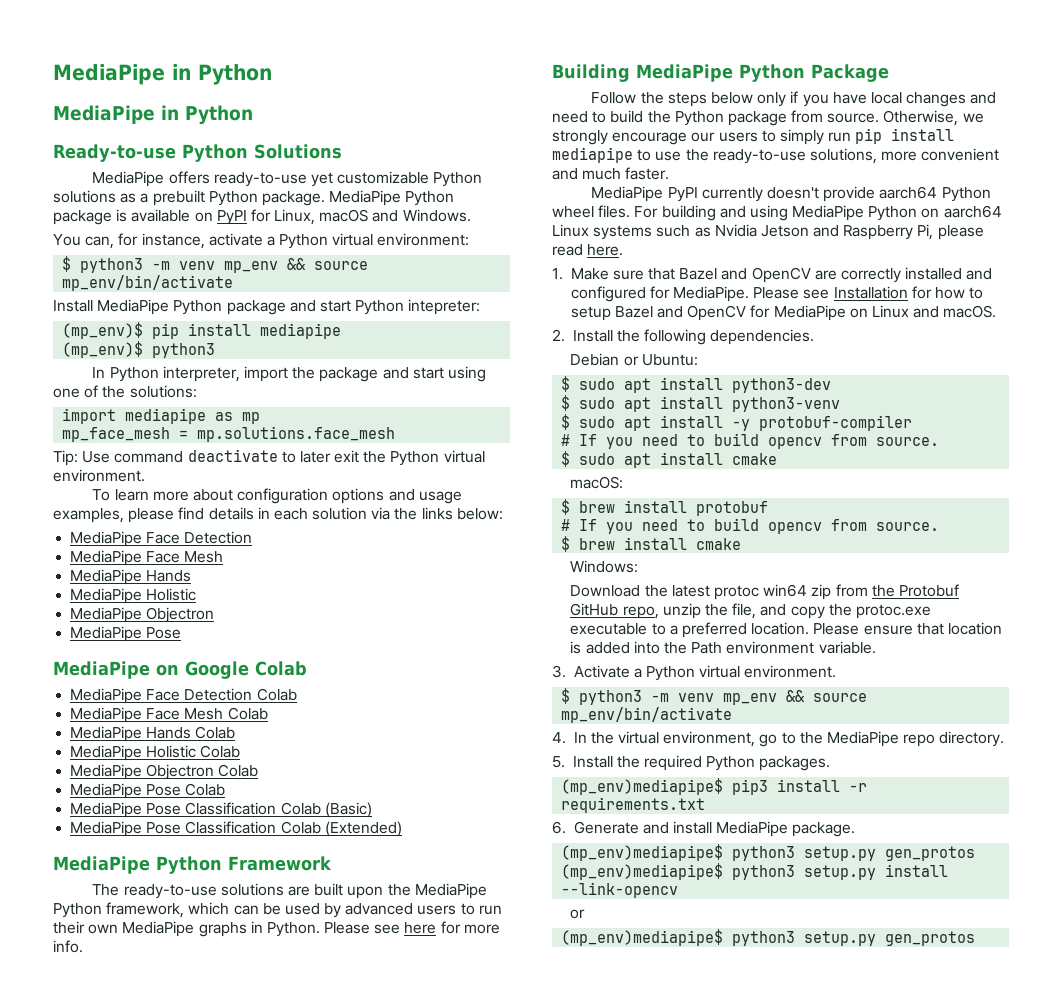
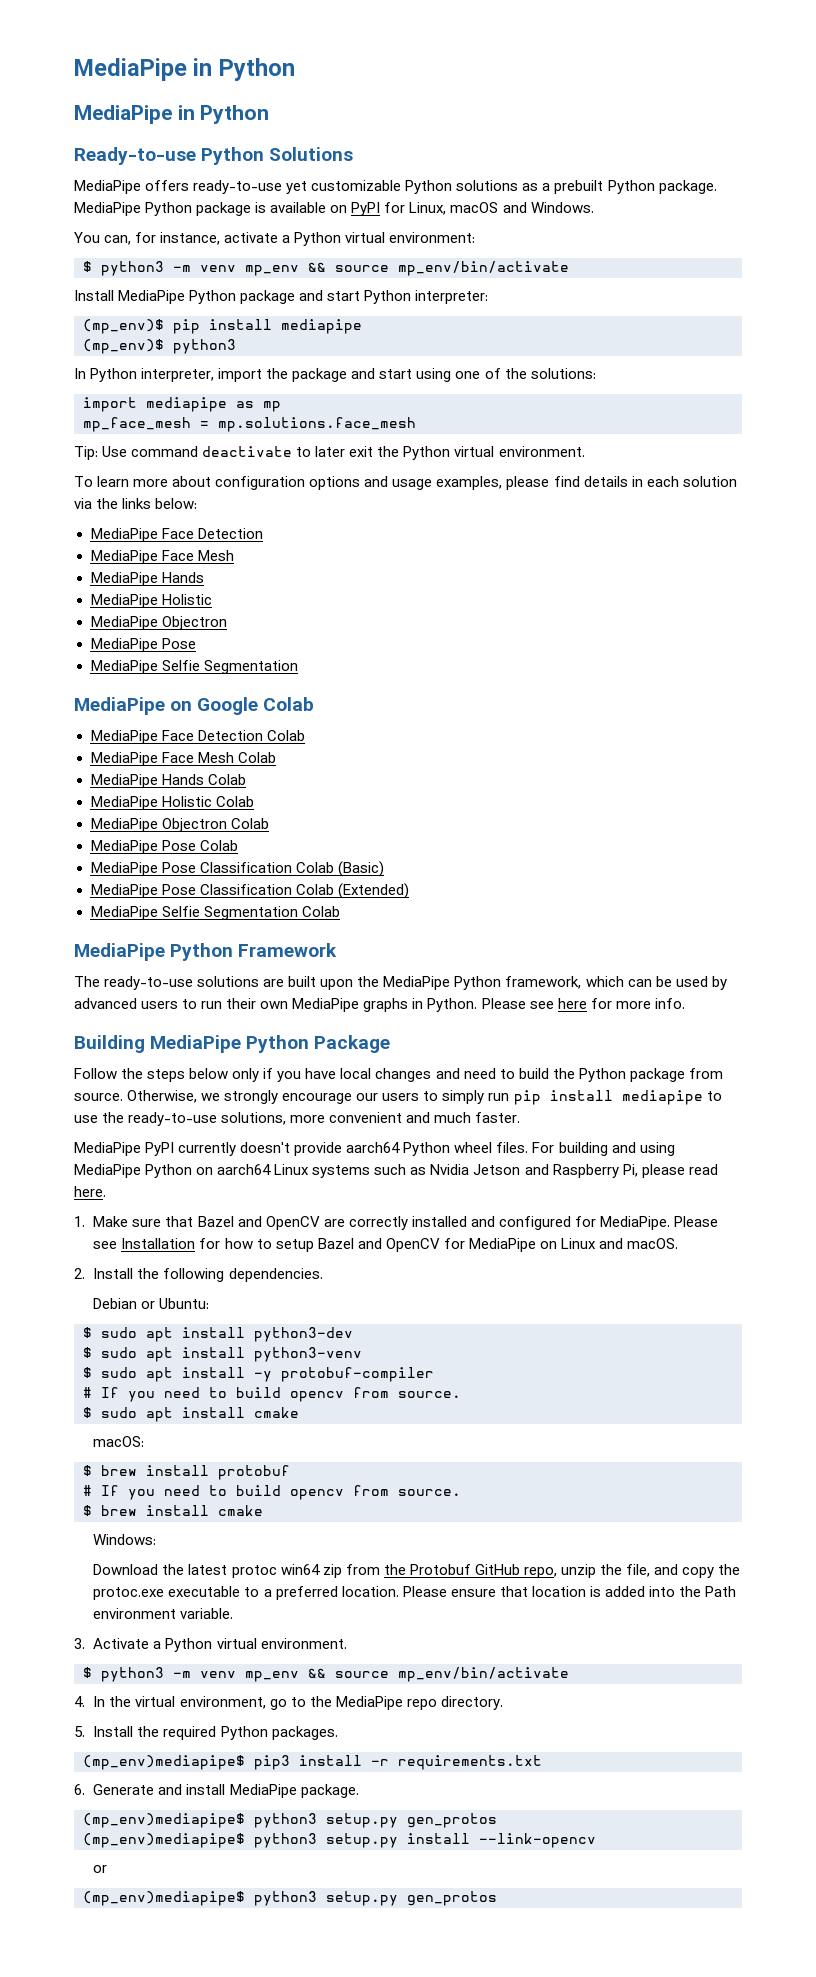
[408,299,481,315] intepreter: -> [415,290,489,304] interpreter:
(182, 633) none -> [90,660,298,674] // MediaPipe Selfie Segmentation
(402, 829) none -> [90,906,340,920] // MediaPipe Selfie Segmentation Colab

